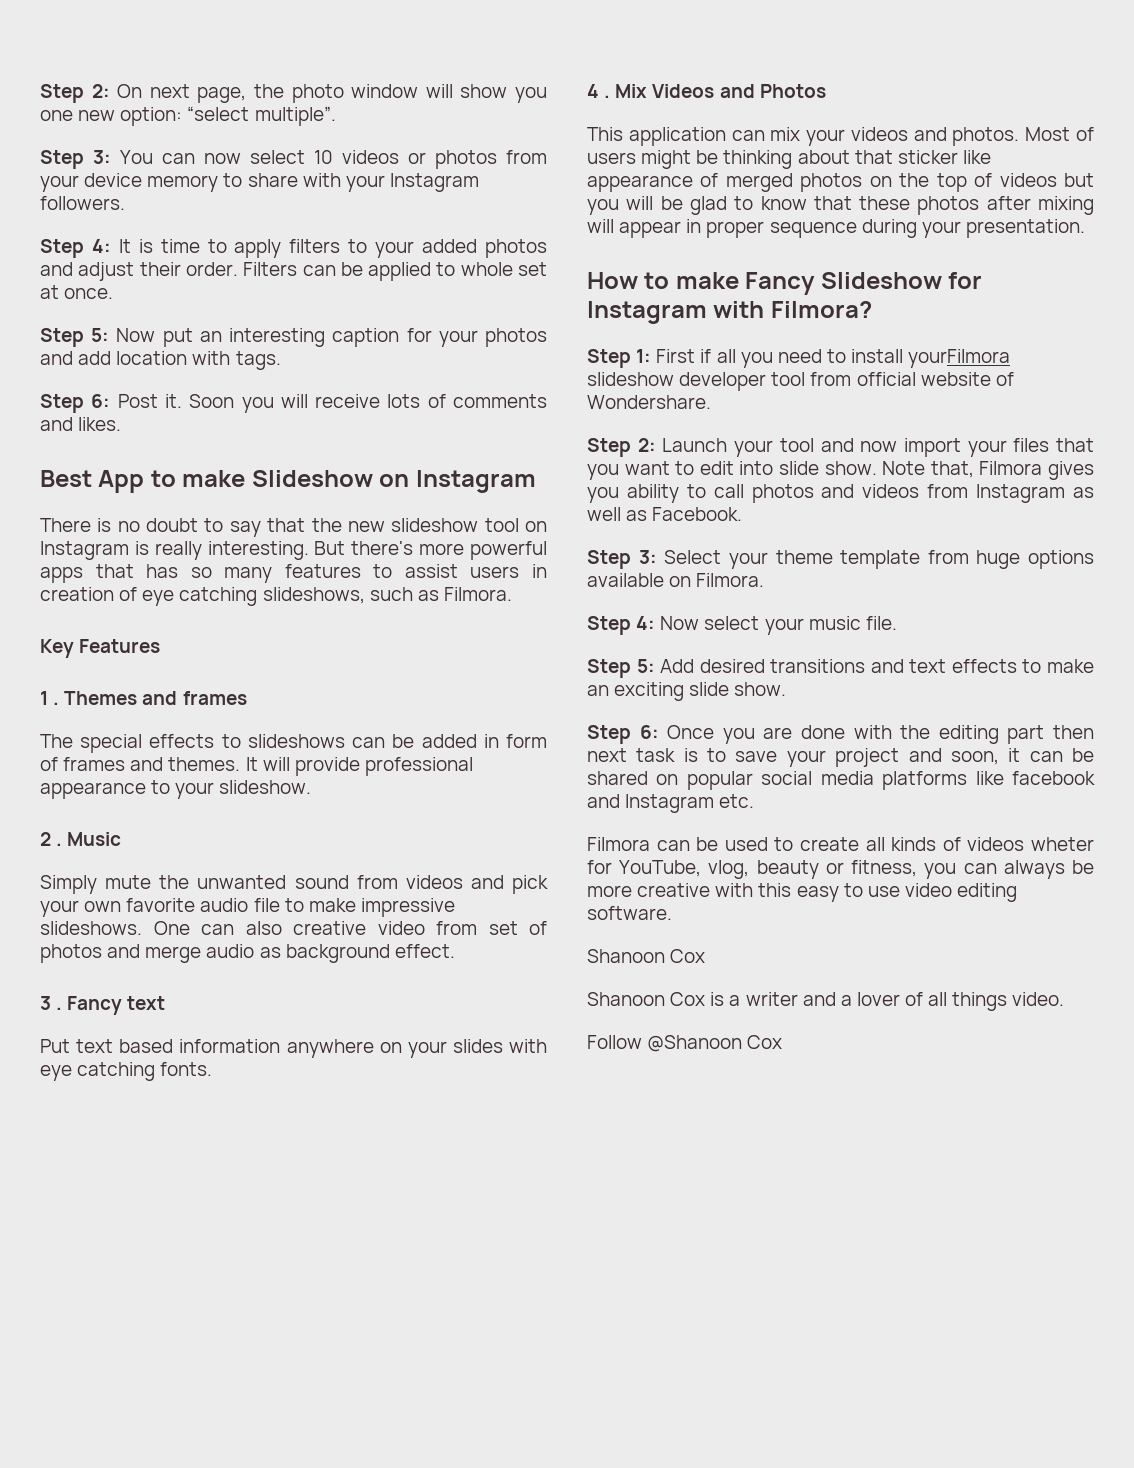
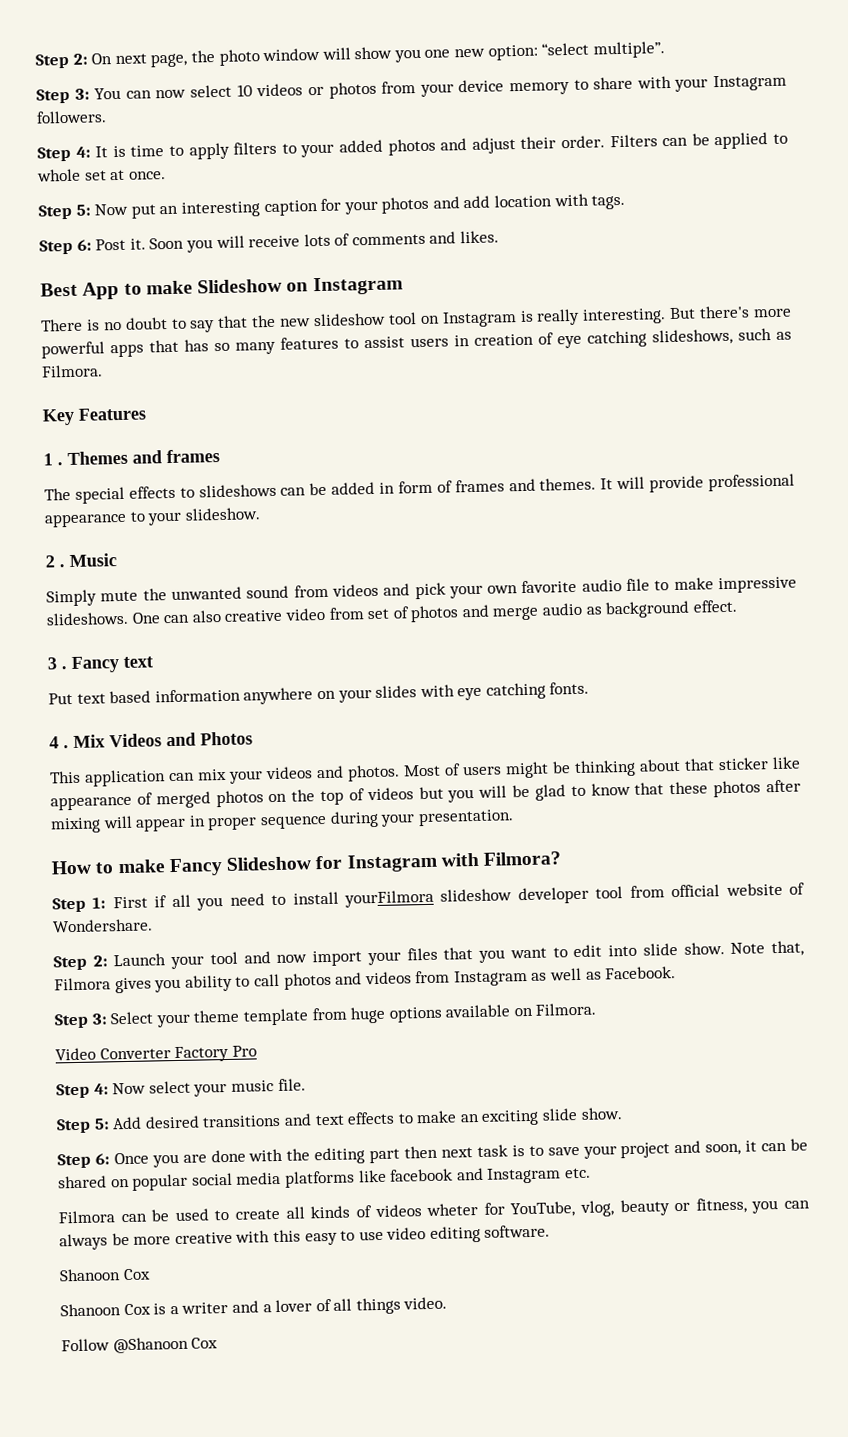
(765, 580) none -> [55,1045,257,1063] // Video Converter Factory Pro

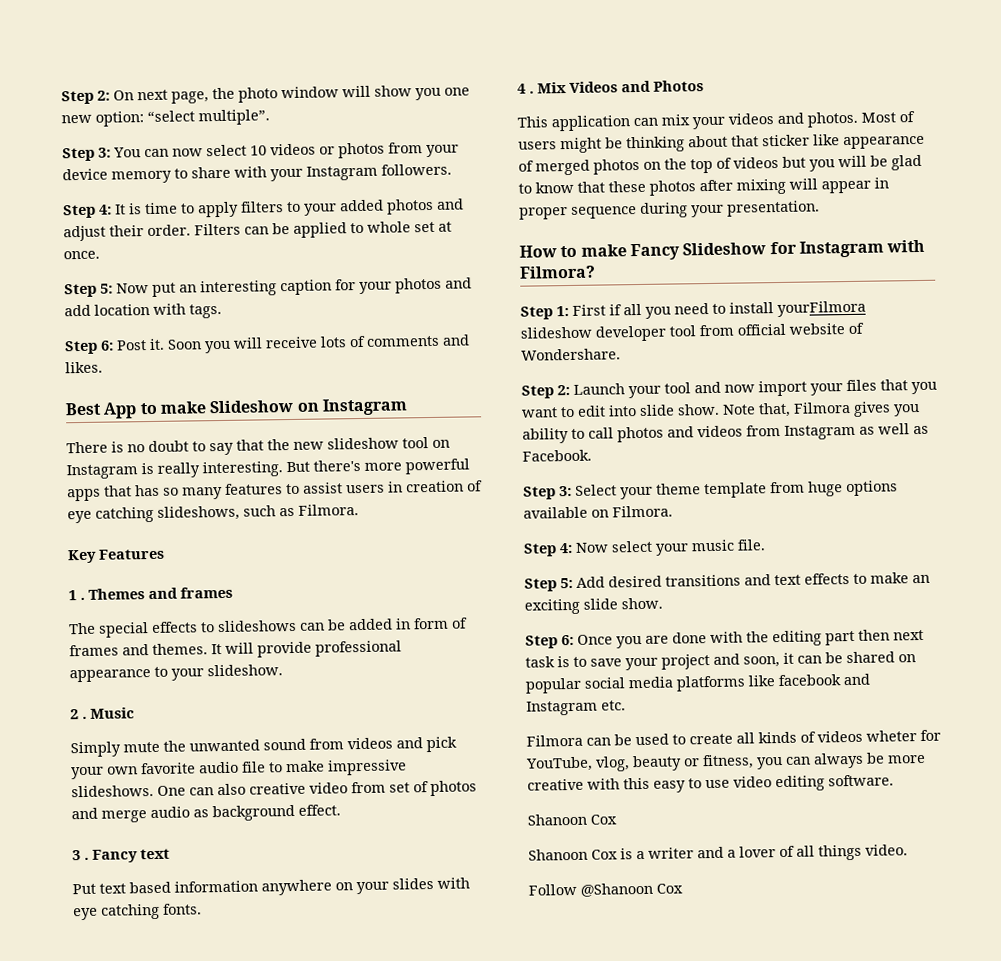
[55,1045,257,1063] // Video Converter Factory Pro -> (673, 511) none

